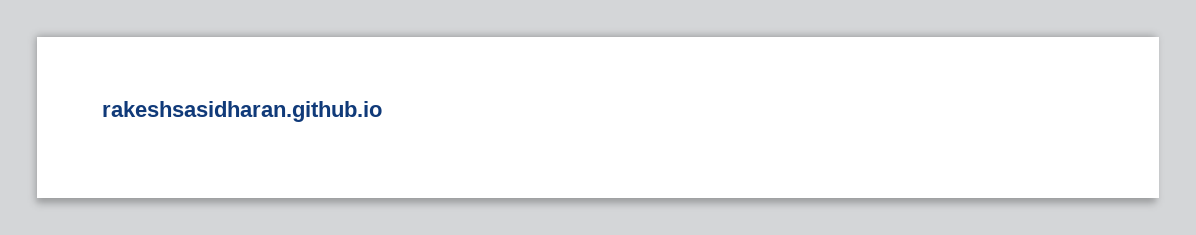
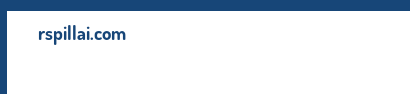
[102,101,382,122] rakeshsasidharan.github.io -> [38,25,126,45] rspillai.com

